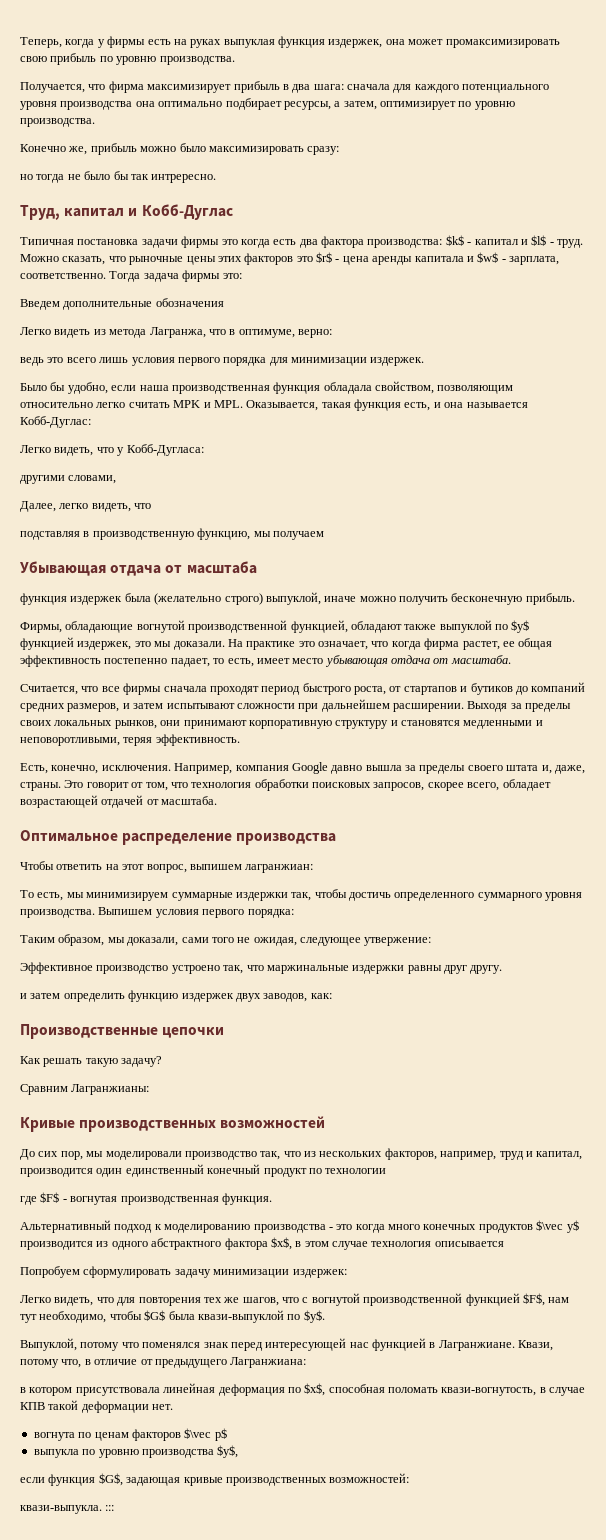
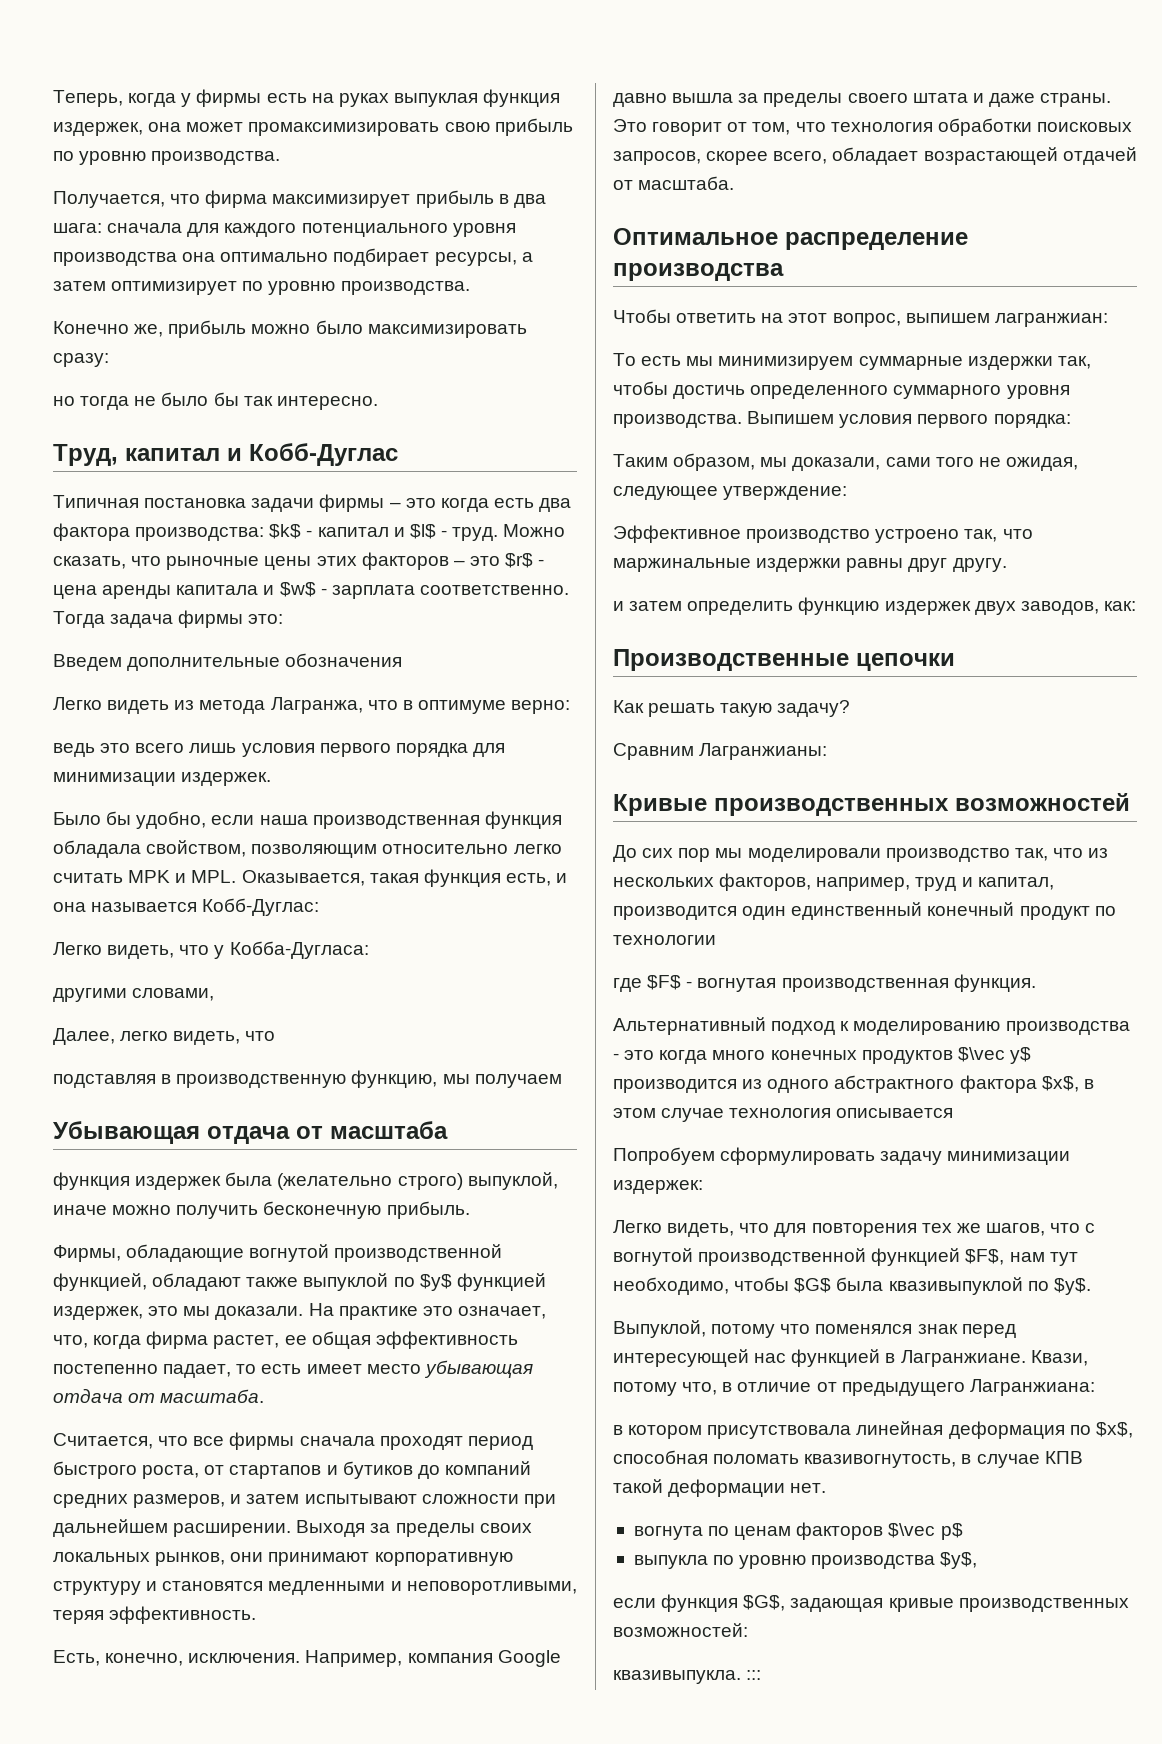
[343,101,377,110] затем, -> [53,281,106,291] затем
[151,174,217,183] интрересно. -> [276,396,378,410] интересно.
(220, 242) none -> [389,502,401,508] –
(294, 259) none -> [453,560,465,566] –
[509,256,559,265] зарплата, -> [331,585,415,599] зарплата
[238,329,295,338] оптимуме, -> [417,700,506,714] оптимуме
[126,444,204,456] Кобб-Дугласа: -> [229,941,369,959] Кобба-Дугласа:
[371,641,389,647] что -> [53,1335,88,1348] что,
[227,658,254,667] есть, -> [261,1364,302,1374] есть
[541,765,585,774] и, даже, -> [972,93,1035,107] и даже
[37,892,64,901] есть, -> [641,356,682,366] есть
[364,937,432,946] утвержение: -> [723,486,848,500] утверждение:
[60,1151,83,1160] пор, -> [678,848,711,862] пор
[197,1310,284,1323] квази-выпуклой -> [888,1277,1023,1295] квазивыпуклой
[441,1387,537,1396] квази-вогнутость, -> [804,1454,957,1468] квазивогнутость,
[20,1505,102,1514] квази-выпукла. -> [613,1670,741,1684] квазивыпукла.

